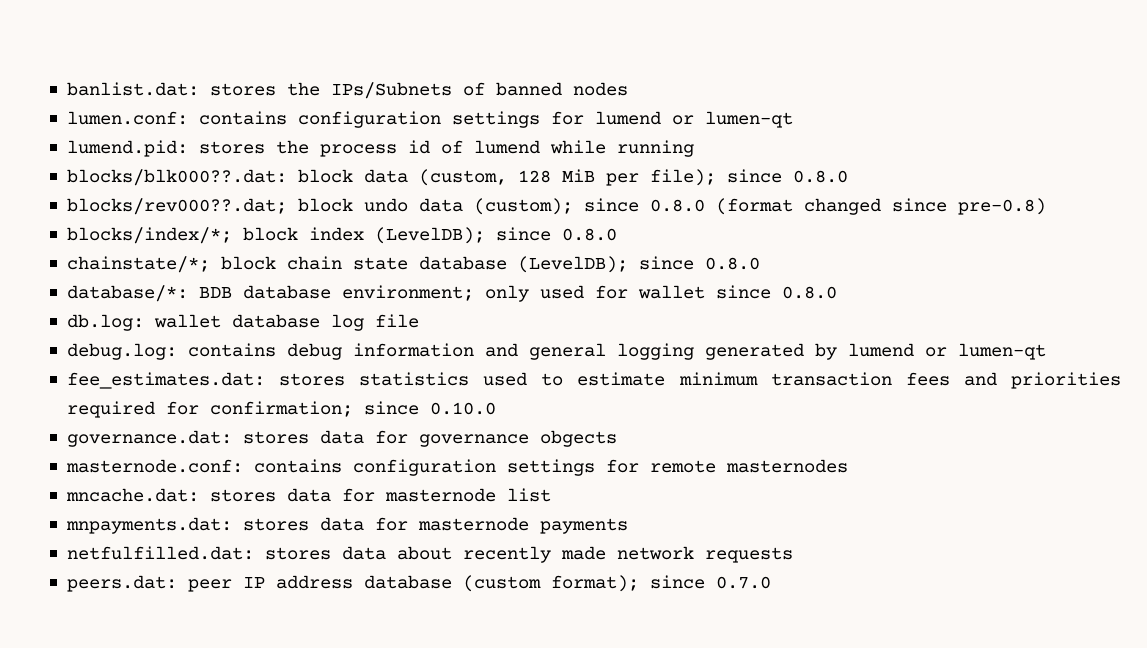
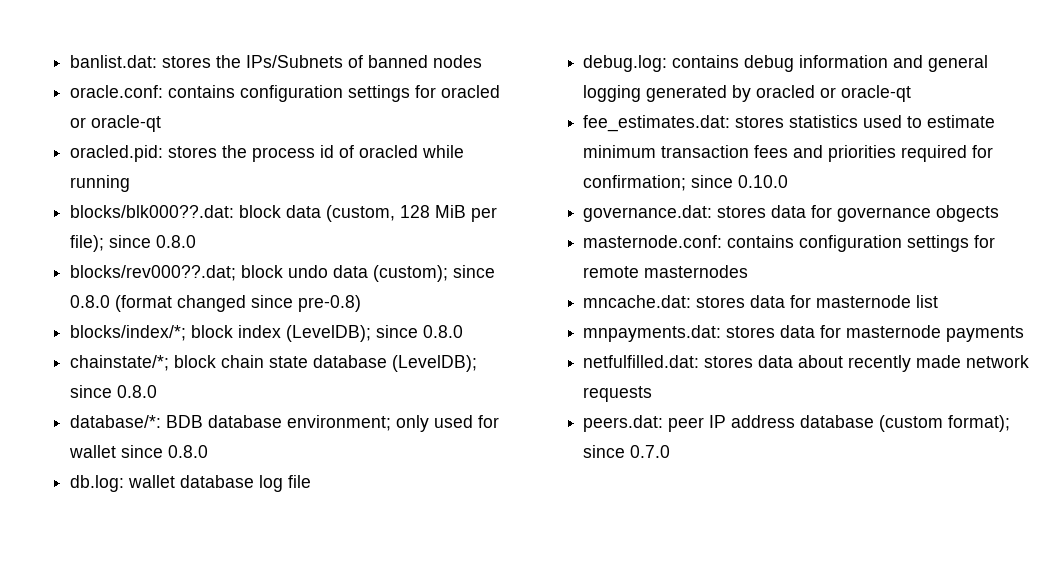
[66,111,793,128] [66,140,188,157] lumen.conf: contains configuration settings for lumend or lumen-qt // lumend.pid: -> [70,85,501,102] [70,115,162,132] [70,145,164,162] oracle.conf: contains configuration settings for oracled or oracle-qt // oracled.pid:
[473,140,540,154] lumend -> [359,145,419,158] oracled
[847,343,1046,360] lumend or lumen-qt -> [756,85,912,102] oracled or oracle-qt

